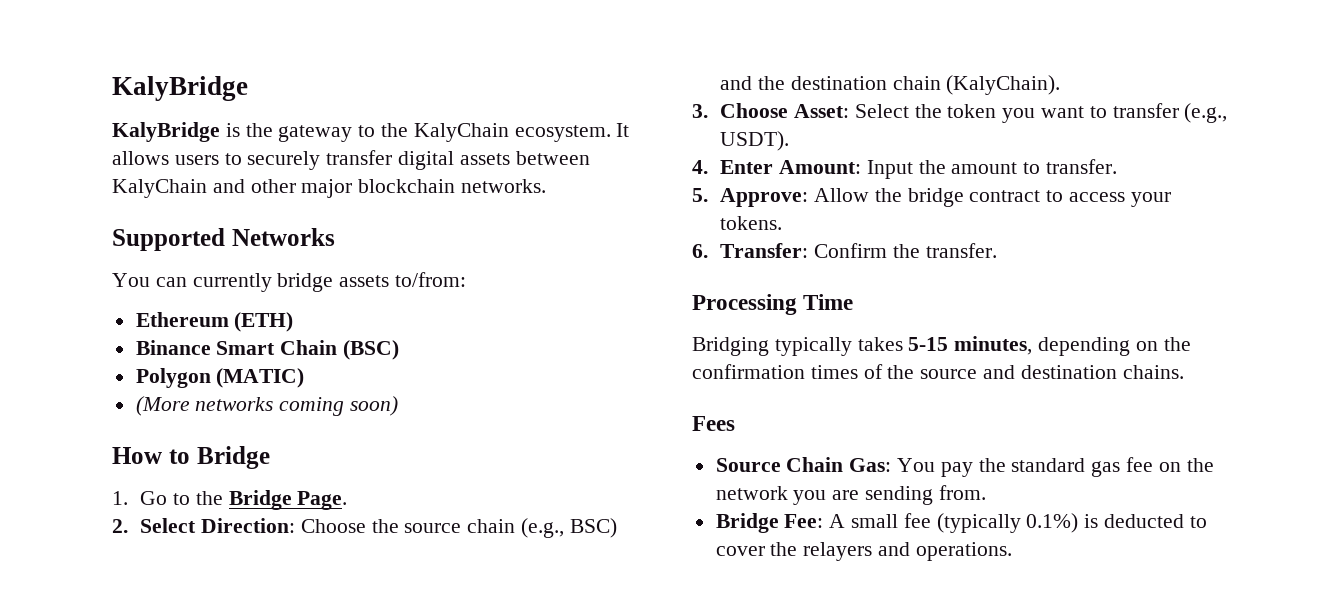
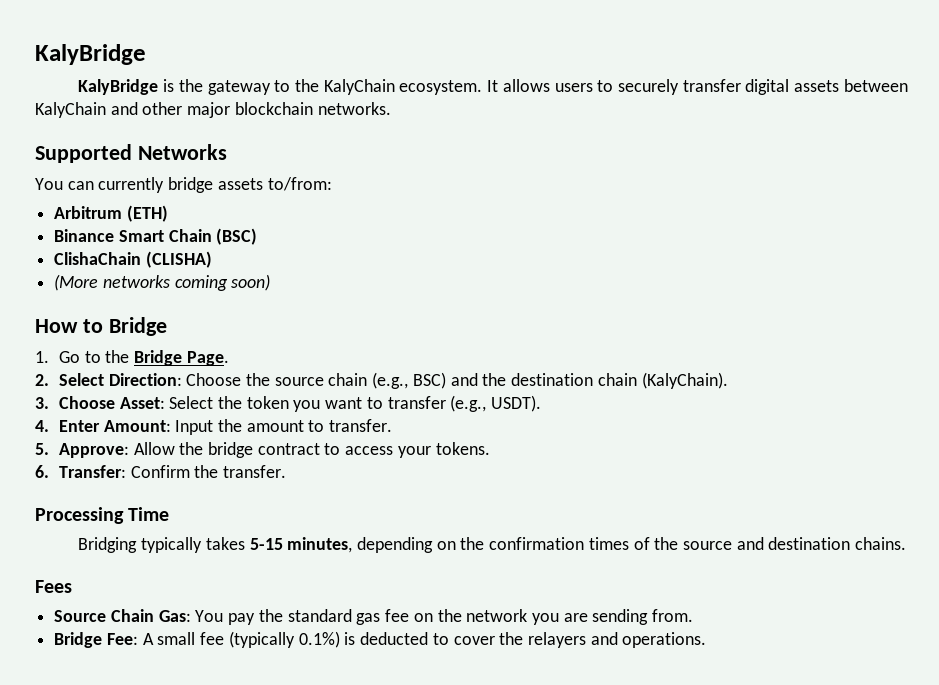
[135,312,229,327] Ethereum -> [54,206,123,219] Arbitrum
[135,368,305,388] Polygon (MATIC) -> [54,251,212,268] ClishaChain (CLISHA)

